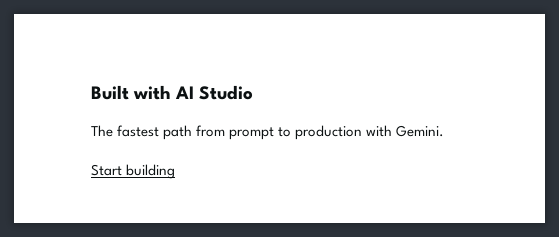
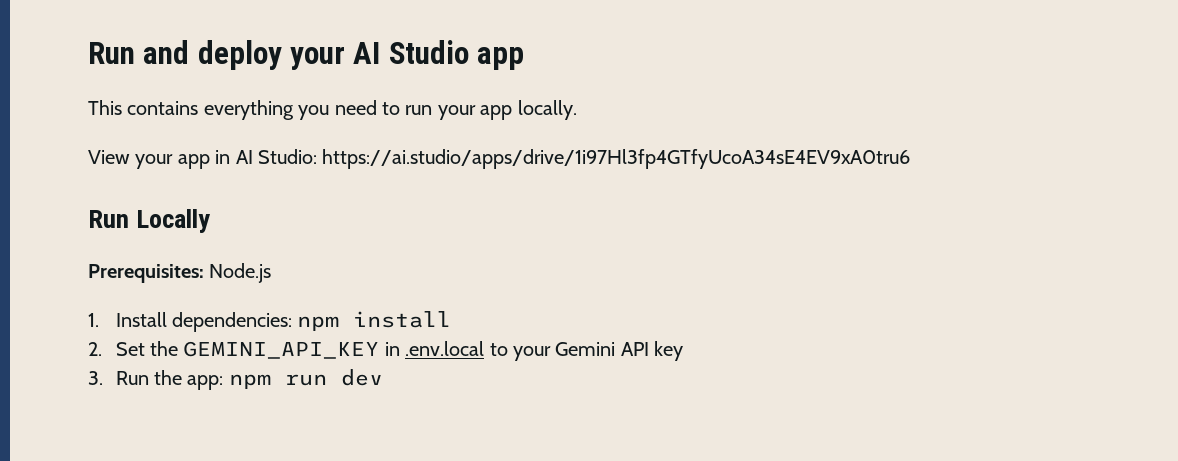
[91,85,254,100] [91,125,445,140] [91,164,176,179] Built with AI Studio // The fastest path from prompt to production with Gemini. // Start building -> [88,40,525,70] [88,100,577,120] [88,149,911,169] [88,209,211,233] [88,263,272,283] [88,311,452,332] [88,341,684,361] [88,369,383,390] Run and deploy your AI Studio app // This contains everything you need to run your app locally. // View your app in AI Studio: https://ai.studio/apps/drive/1i97Hl3fp4GTfyUcoA34sE4EV9xA0tru6 // Run Locally // Prerequisites: Node.js // 1. Install dependencies: npm install // 2. Set the GEMINI_API_KEY in .env.local to your Gemini API key // 3. Run the app: npm run dev

